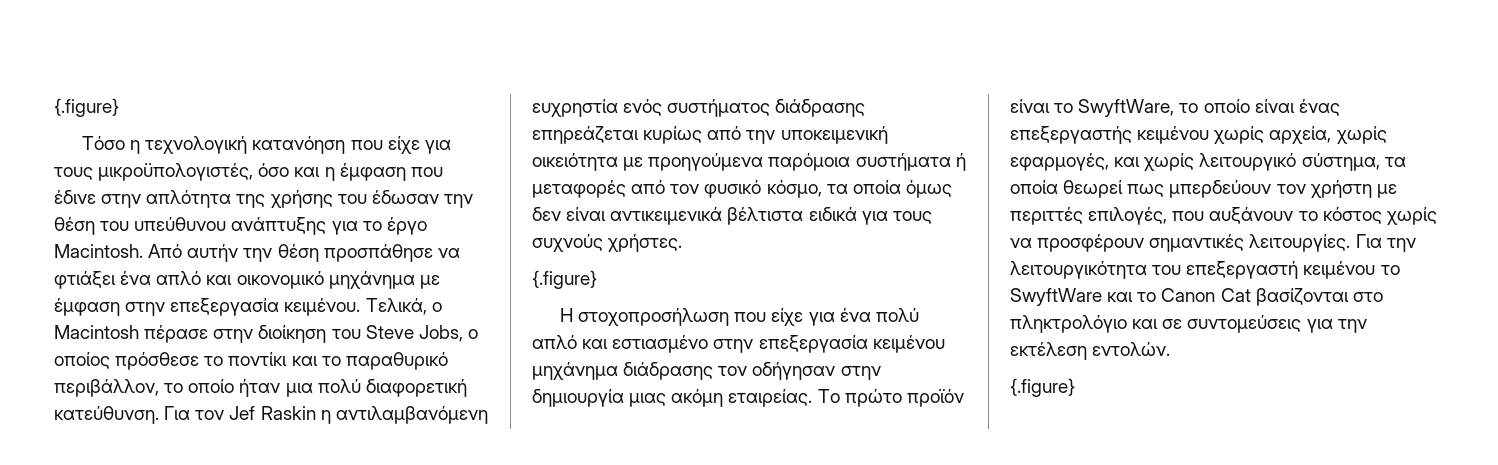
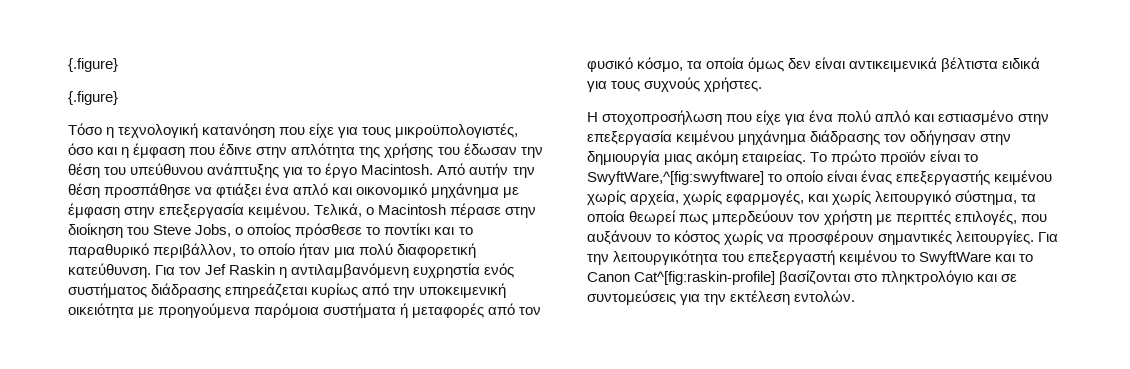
[54,98,119,117] {.figure} -> [68,58,118,72] [68,91,118,105] {.figure} // {.figure}
[532,270,597,289] // {.figure} -> (763, 84) none
[1078,99,1175,117] SwyftWare, -> [587,171,764,185] SwyftWare,^[fig:swyftware]
[1220,288,1251,302] Cat -> [634,271,776,285] Cat^[fig:raskin-profile]
[1010,378,1075,397] // {.figure} -> (856, 296) none

